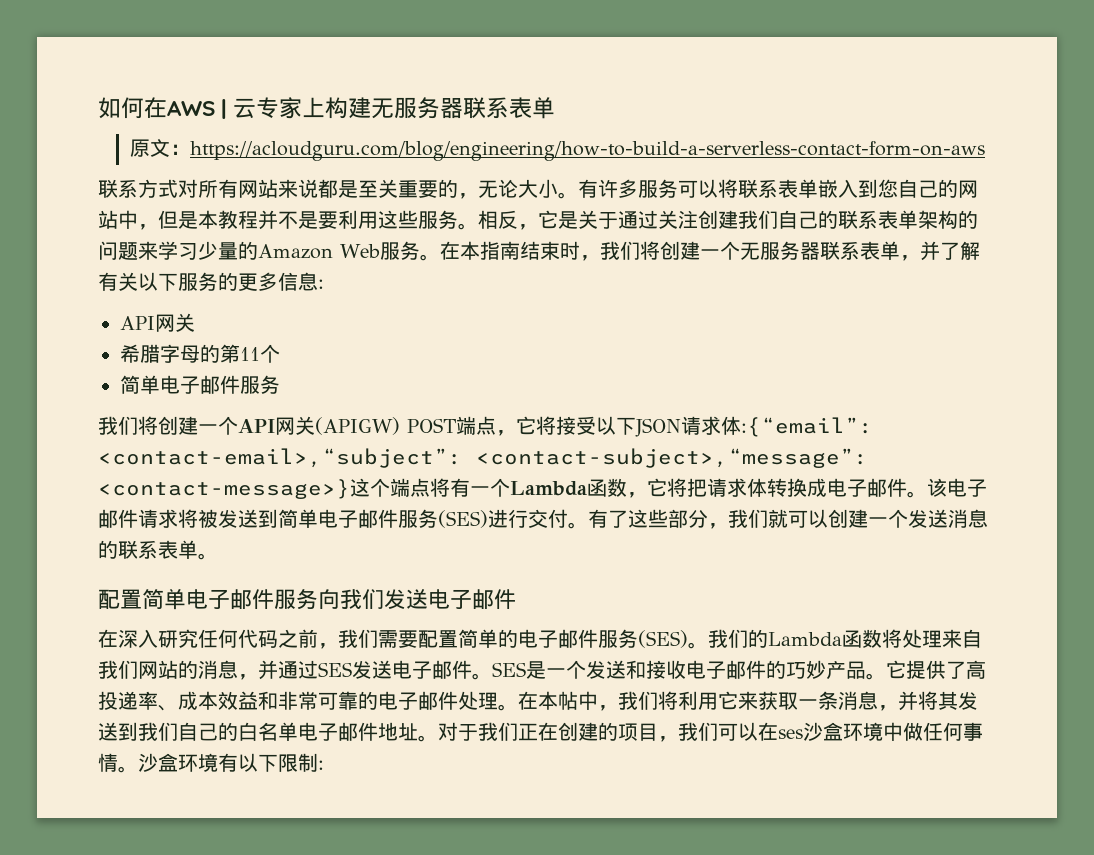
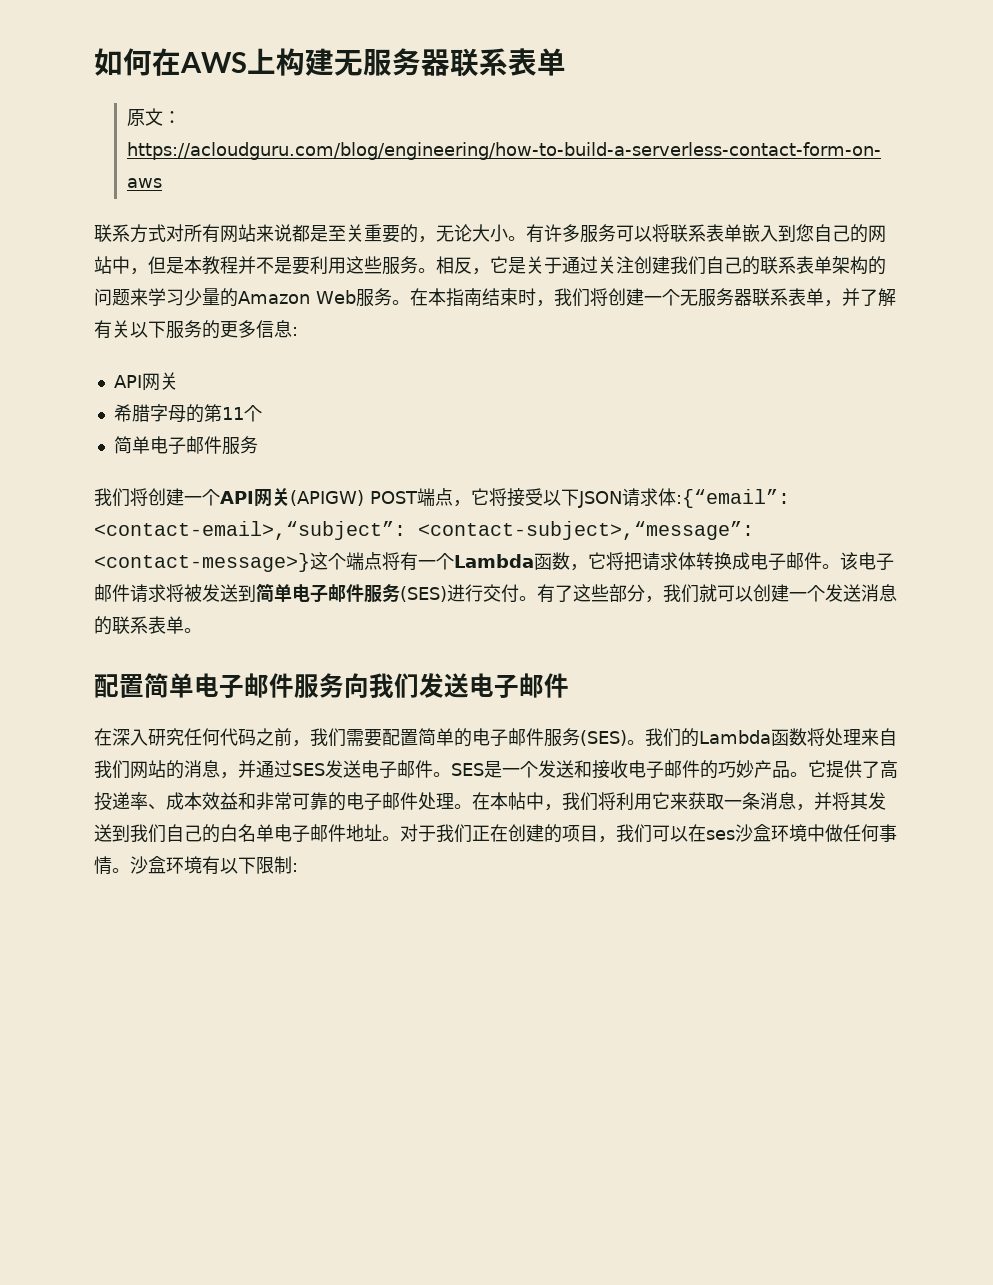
[221,97,303,119] | 云专家 -> (247, 62) none

